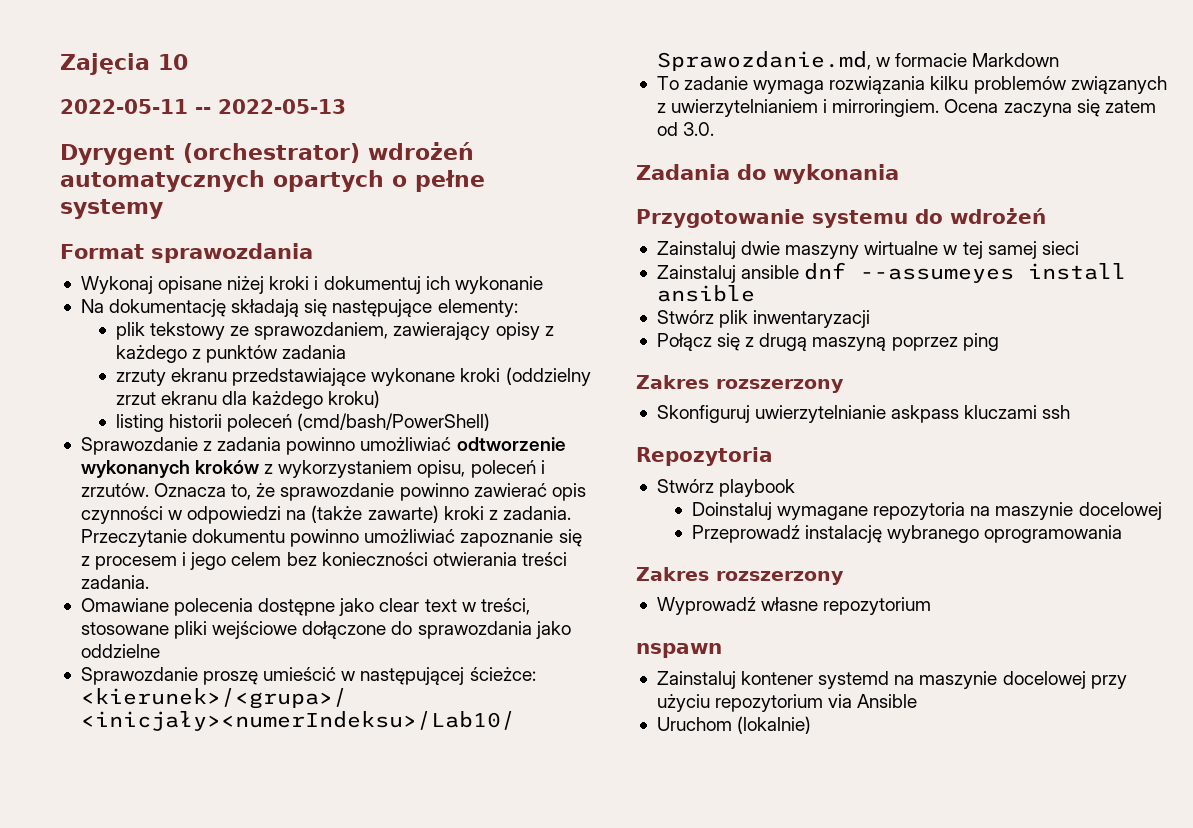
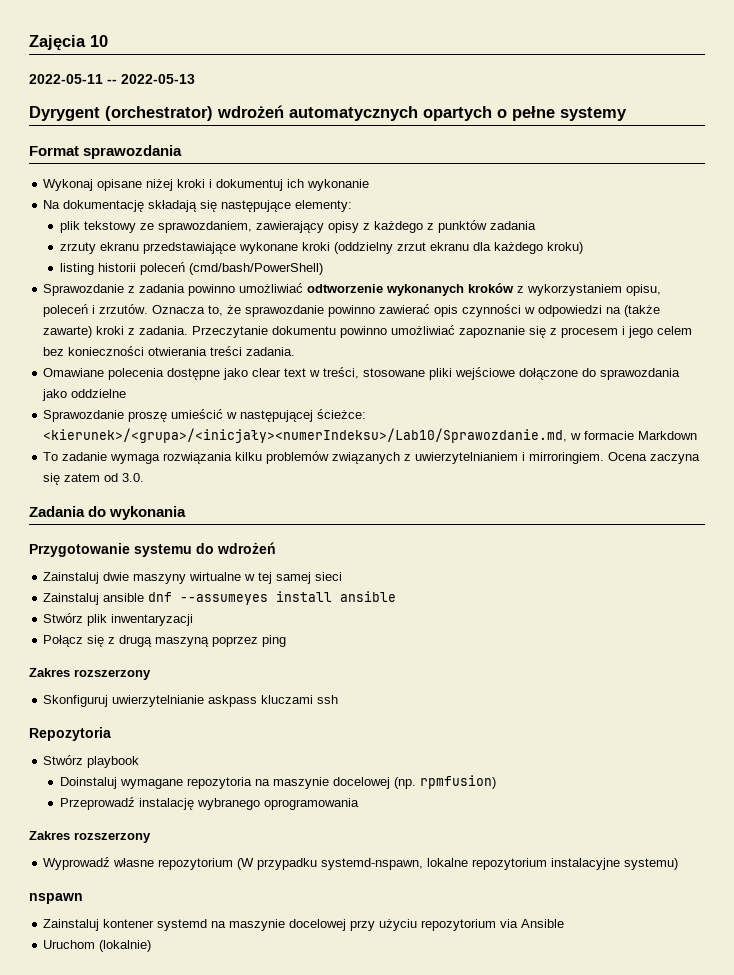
(1162, 511) none -> [394,775,497,789] (np. rpmfusion)
(932, 606) none -> [237,858,679,870] (W przypadku systemd-nspawn, lokalne repozytorium instalacyjne systemu)

